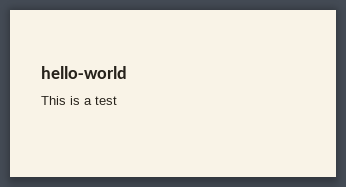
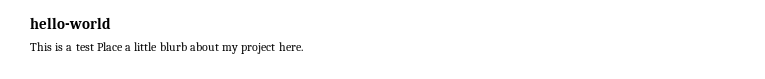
(117, 100) none -> [96,42,303,54] Place a little blurb about my project here.

